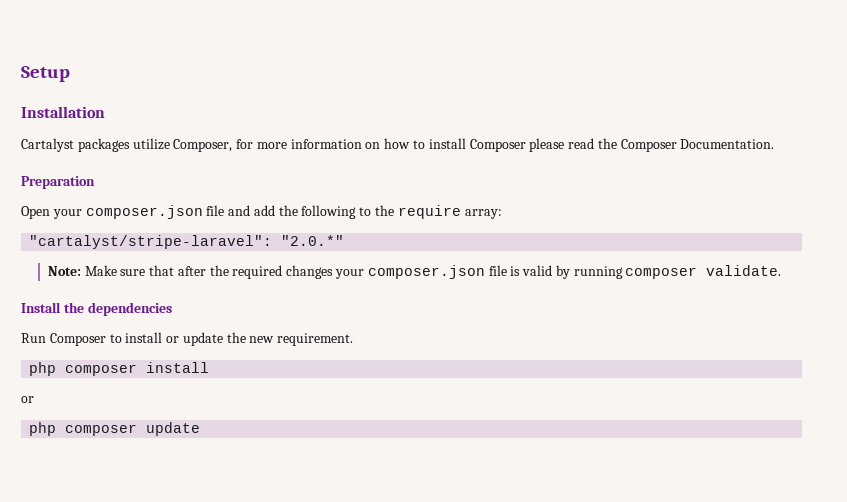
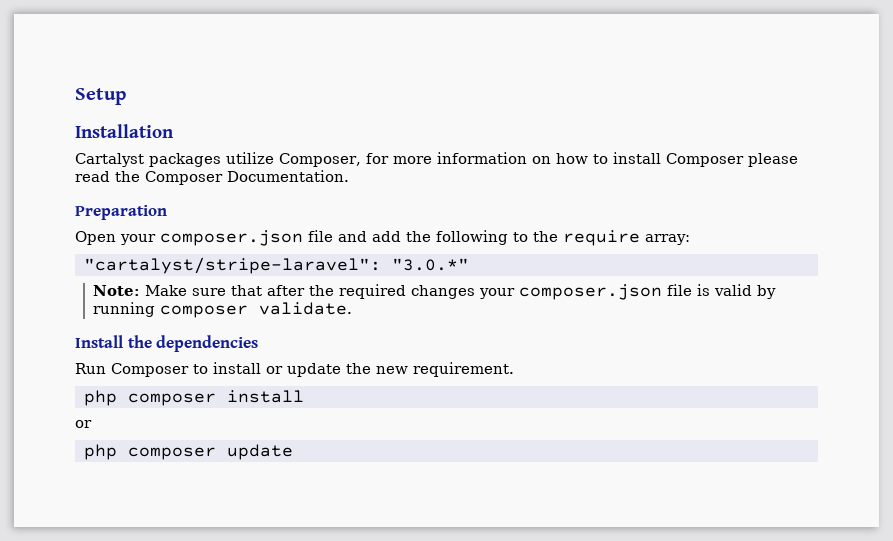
[281,235,345,246] "2.0.*" -> [391,258,469,271] "3.0.*"

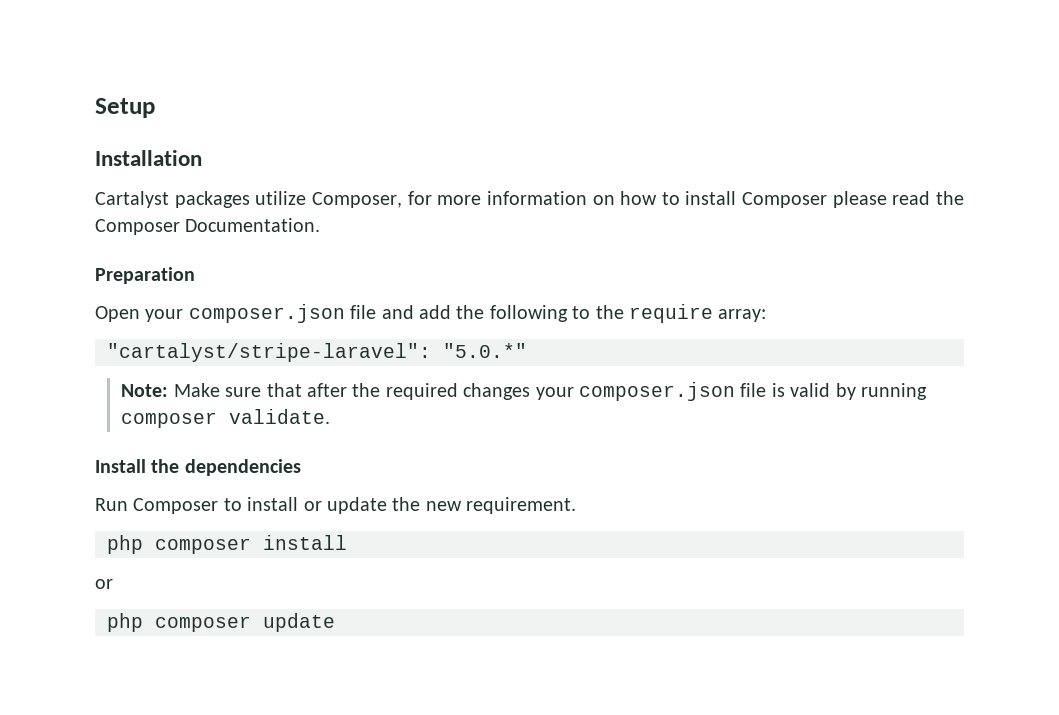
[391,258,469,271] "3.0.*" -> [443,343,527,358] "5.0.*"

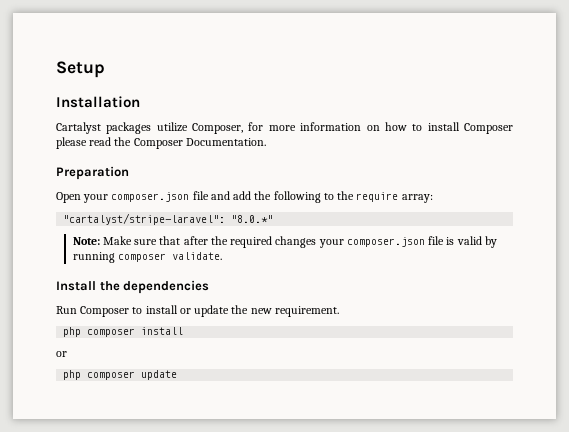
[443,343,527,358] "5.0.*" -> [231,215,274,223] "8.0.*"

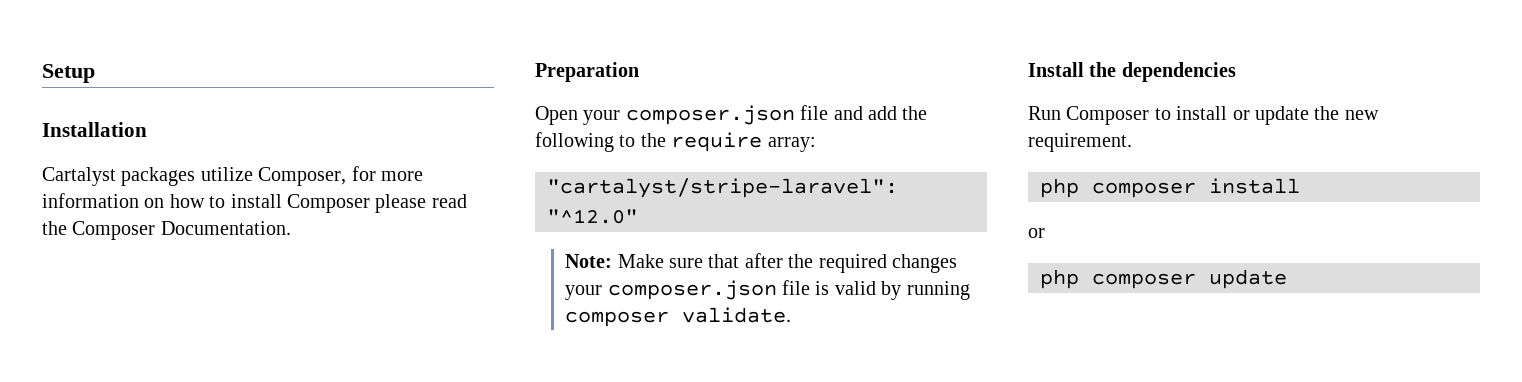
[231,215,274,223] "8.0.*" -> [547,209,638,224] "^12.0"

